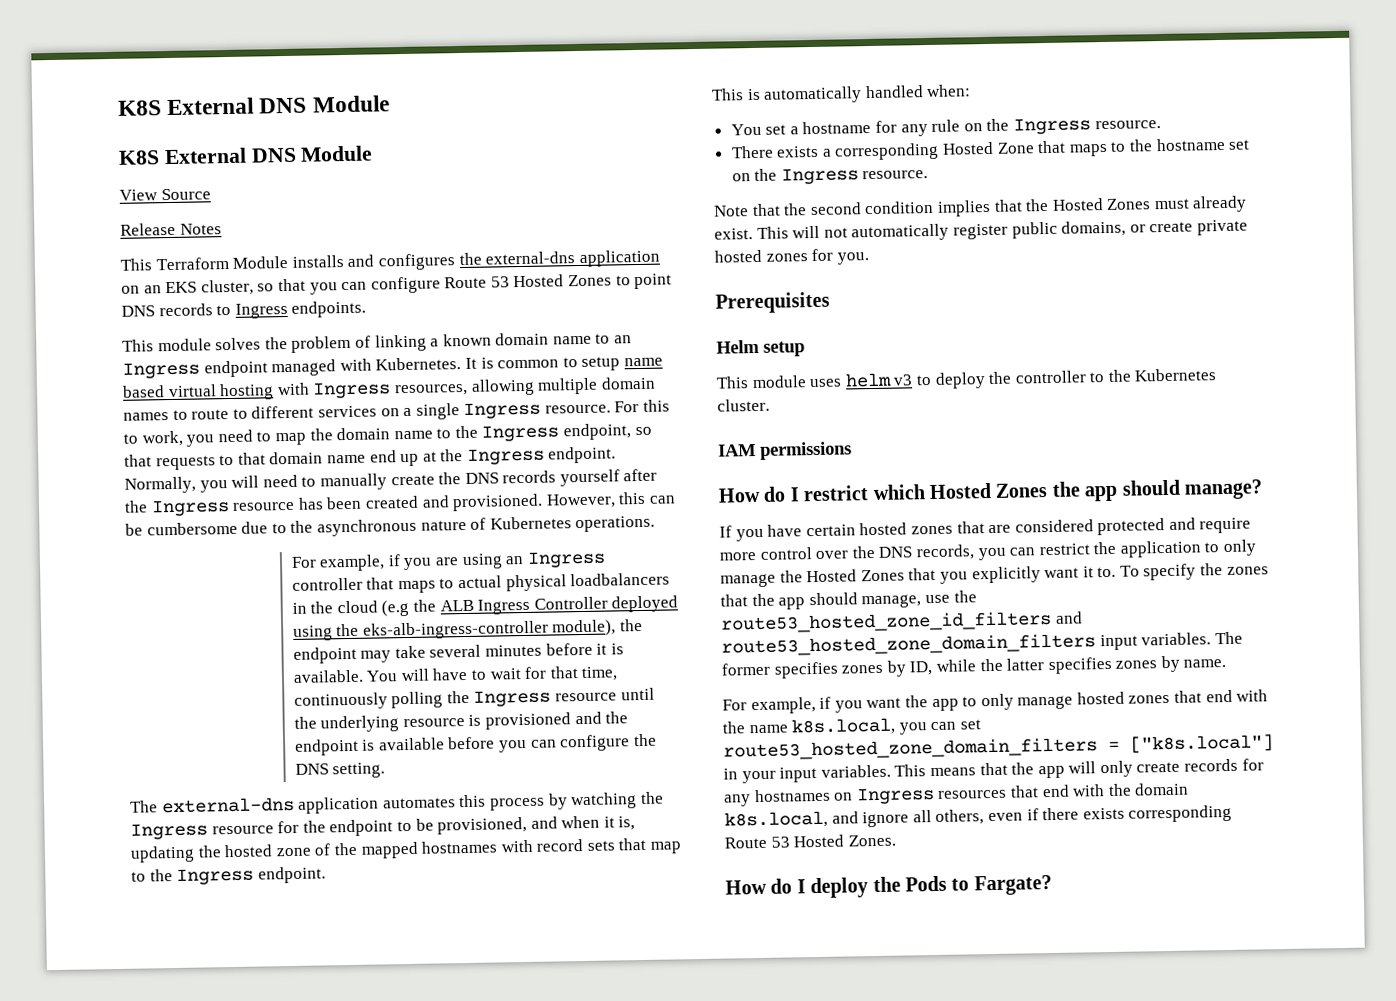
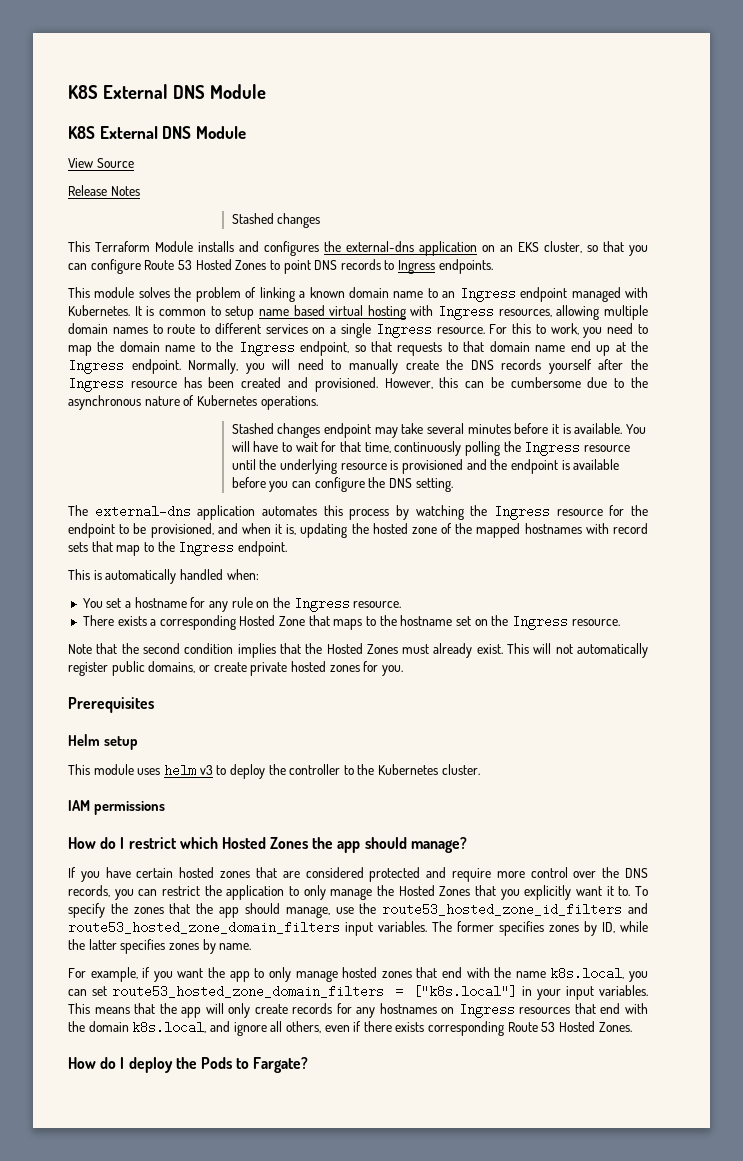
(222, 229) none -> [231,213,321,228] // Stashed changes
[290,551,606,572] [291,572,671,594] [291,595,679,617] [292,618,643,641] For example, if you are using an Ingress controller that maps to actual physical loadbalancers in the cloud (e.g the ALB Ingress Controller deployed using the eks-alb-ingress-controller module), the -> [231,423,321,438] Stashed changes

